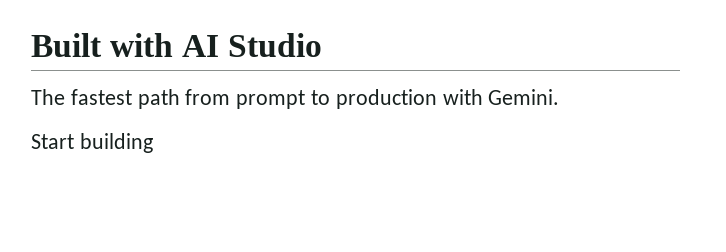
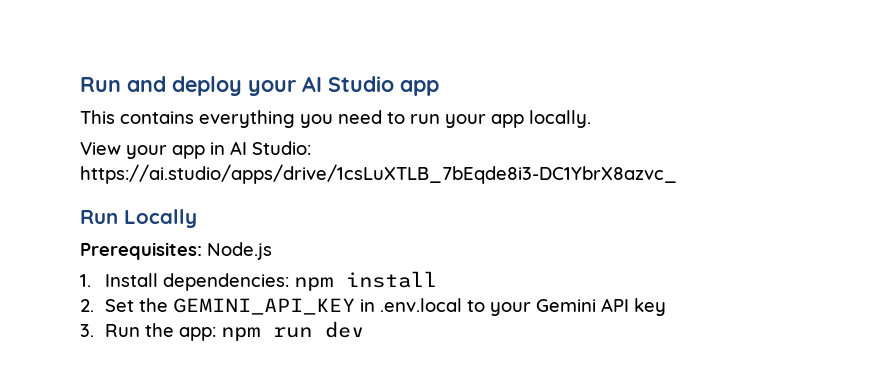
[31,33,323,57] [31,89,560,109] [31,133,153,153] Built with AI Studio // The fastest path from prompt to production with Gemini. // Start building -> [80,76,439,96] [80,110,591,128] [80,141,311,159] [80,164,677,184] [80,209,197,228] [80,242,272,260] [80,271,438,291] [80,298,667,316] [80,321,365,341] Run and deploy your AI Studio app // This contains everything you need to run your app locally. // View your app in AI Studio: https://ai.studio/apps/drive/1csLuXTLB_7bEqde8i3-DC1YbrX8azvc_ // Run Locally // Prerequisites: Node.js // 1. Install dependencies: npm install // 2. Set the GEMINI_API_KEY in .env.local to your Gemini API key // 3. Run the app: npm run dev

